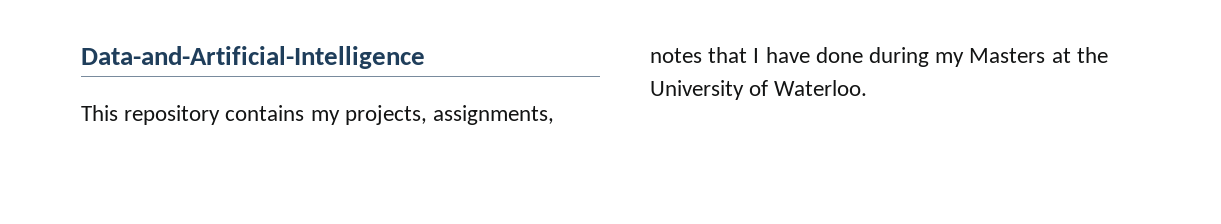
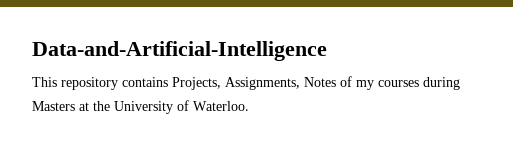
[310,105,555,125] [650,47,965,67] my projects, assignments, notes that I have done during my -> [172,76,460,90] Projects, Assignments, Notes of my courses during

